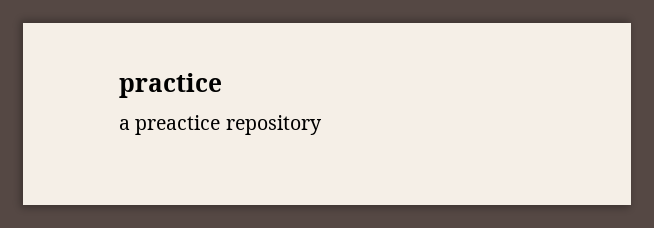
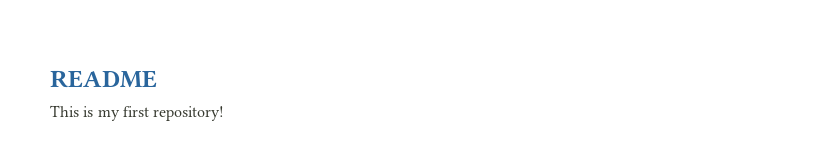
[119,73,222,98] [119,115,322,135] practice // a preactice repository -> [50,70,157,88] [50,105,225,121] README // This is my first repository!

